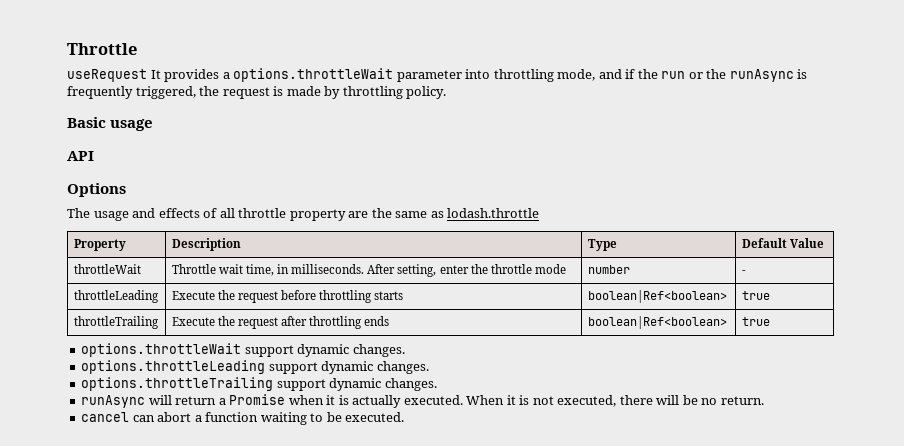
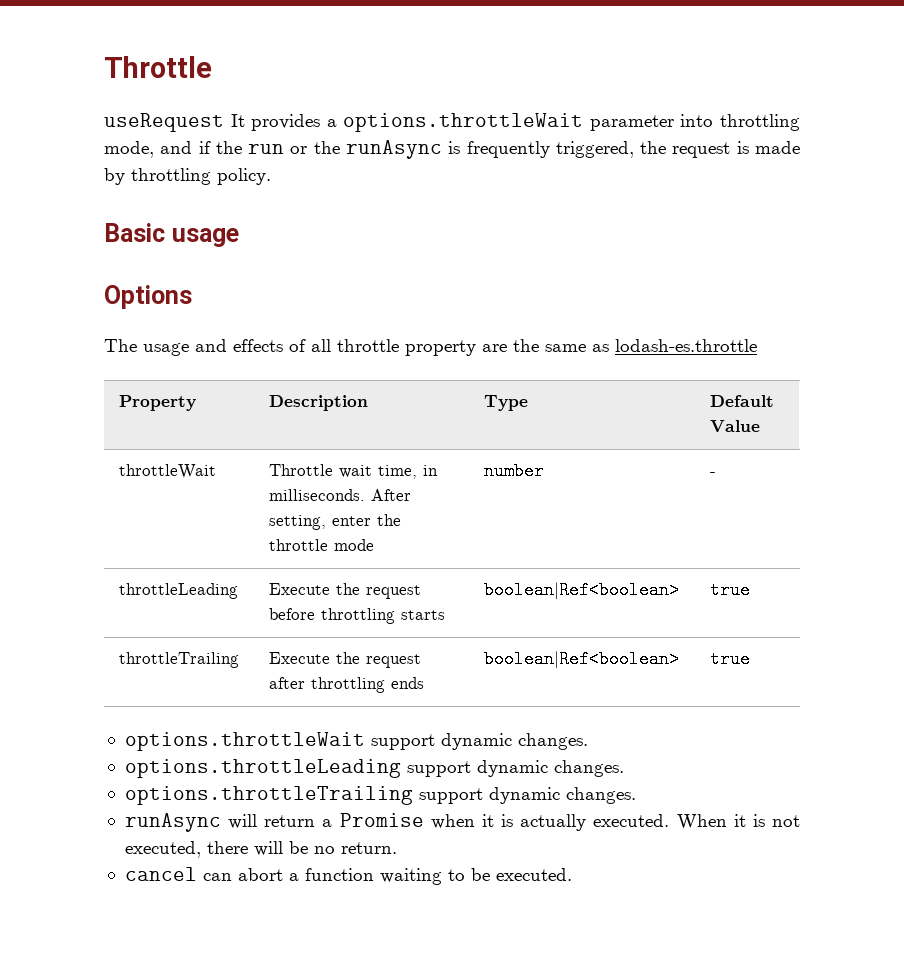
[67,151,94,161] // API -> (239, 237) none
[447,208,540,218] lodash.throttle -> [615,339,757,352] lodash-es.throttle

